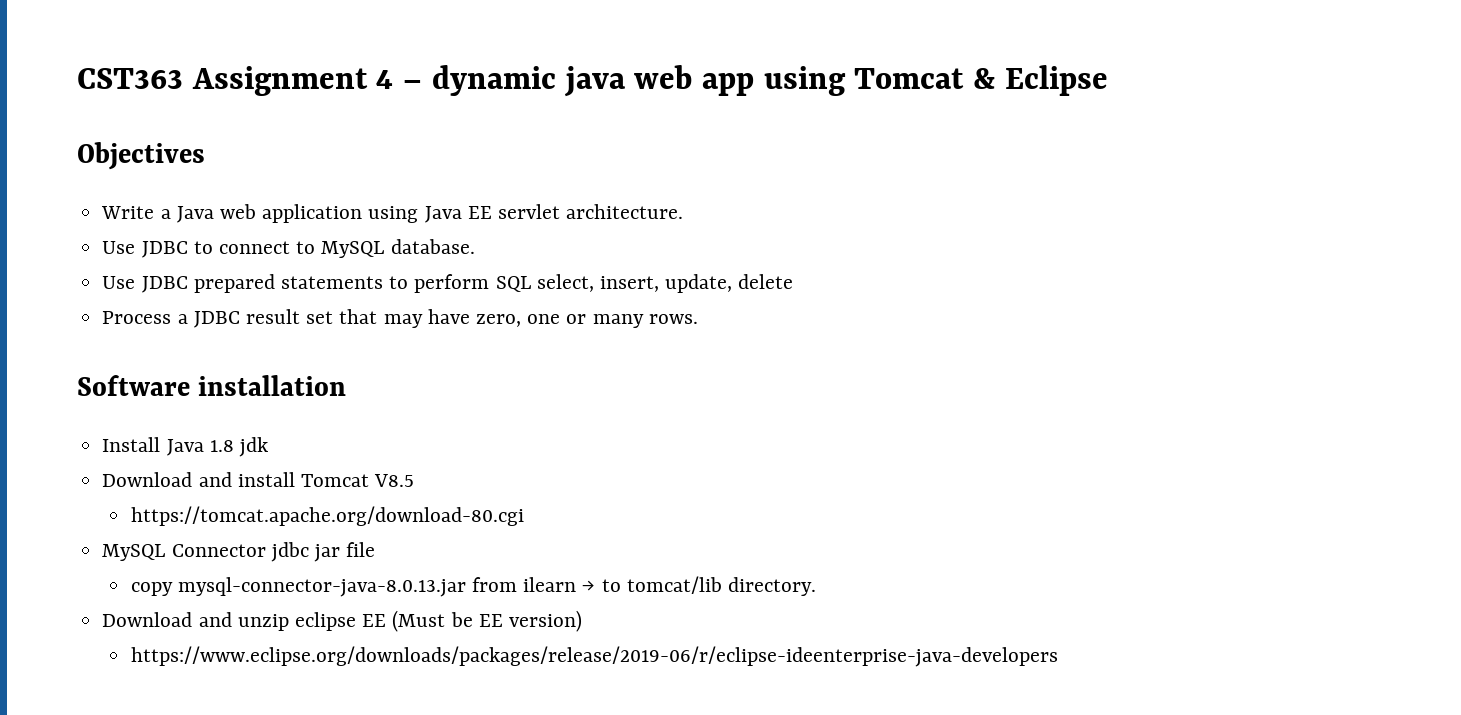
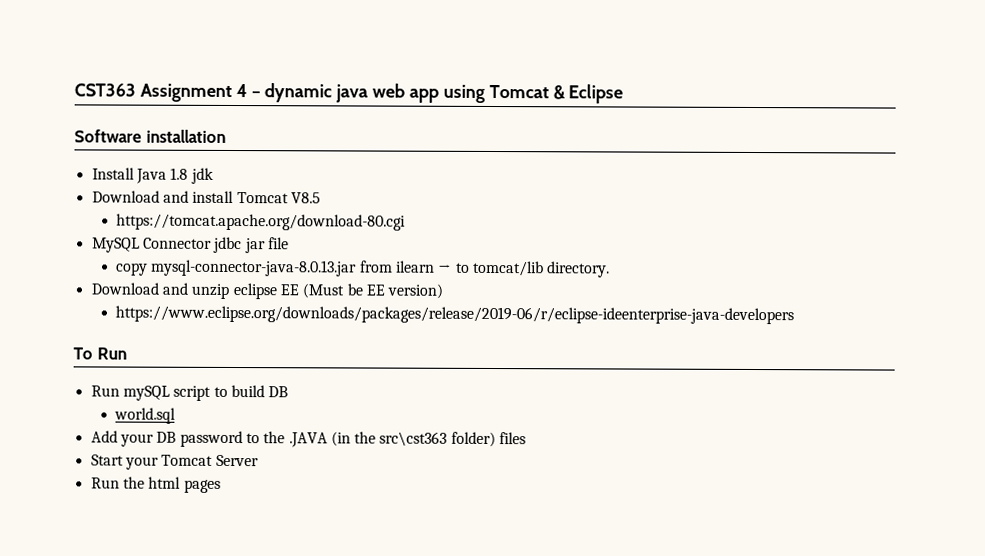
[77,142,205,170] [101,204,684,223] [102,239,475,258] [102,274,794,293] [102,309,698,328] // Objectives // Write a Java web application using Java EE servlet architecture. // Use JDBC to connect to MySQL database. // Use JDBC prepared statements to perform SQL select, insert, update, delete // Process a JDBC result set that may have zero, one or many rows. -> (624, 94) none
(1058, 656) none -> [73,347,127,360] [90,384,289,401] [114,407,177,424] [90,430,527,448] [90,454,259,470] [90,476,221,493] // To Run // Run mySQL script to build DB // world.sql // Add your DB password to the .JAVA (in the src\cst363 folder) files // Start your Tomcat Server // Run the html pages

